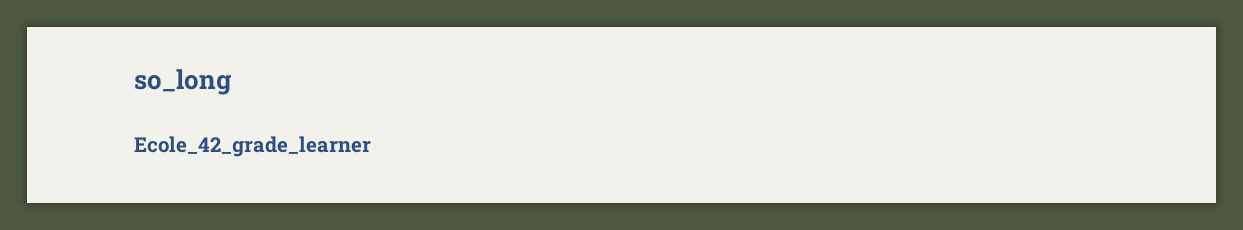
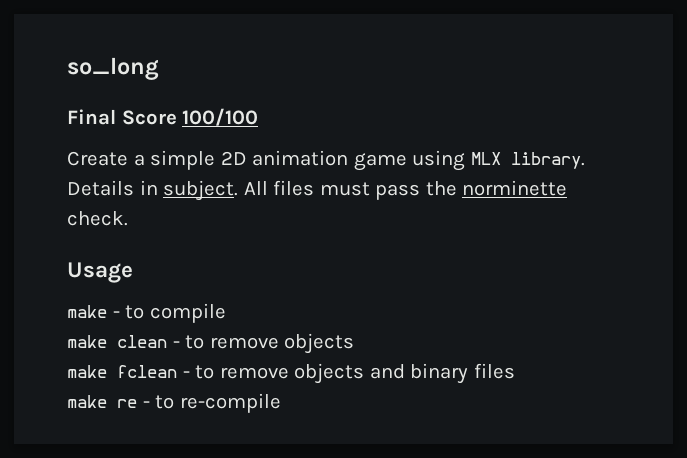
[134,136,371,157] Ecole_42_grade_learner -> [67,108,259,126] [67,150,585,171] [67,180,568,201] [67,211,128,226] [67,262,133,283] [67,303,226,323] [67,333,355,354] [67,363,515,384] [67,393,281,413] Final Score 100/100 // Create a simple 2D animation game using MLX library. Details in subject. All files must pass the norminette check. // Usage // make - to compile // make clean - to remove objects // make fclean - to remove objects and binary files // make re - to re-compile

